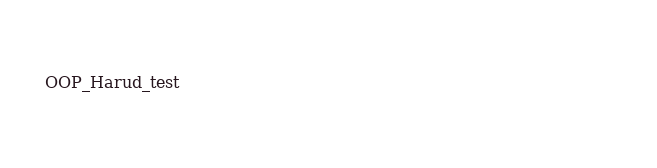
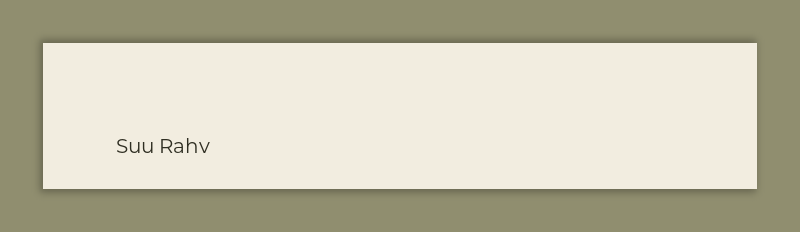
[45,76,180,92] OOP_Harud_test -> [116,138,211,153] Suu Rahv

